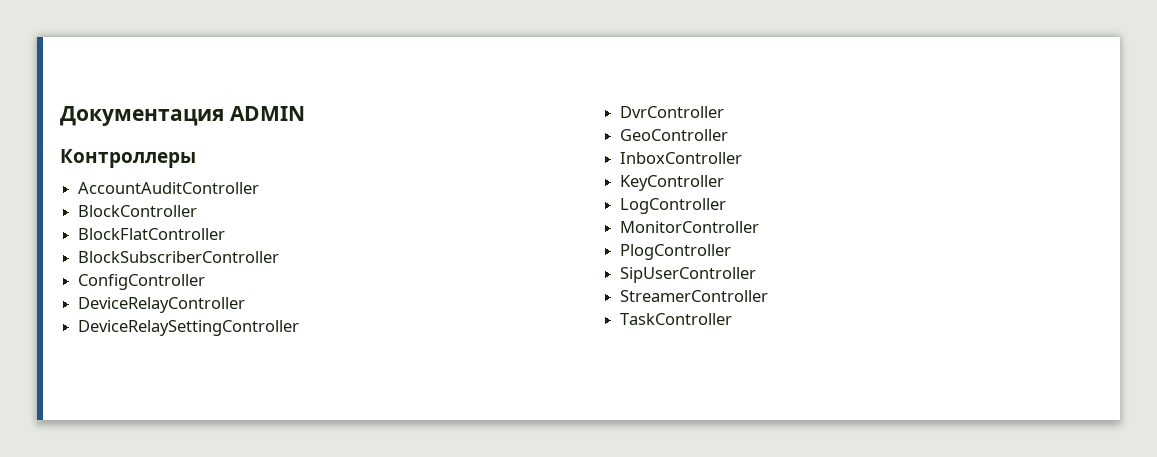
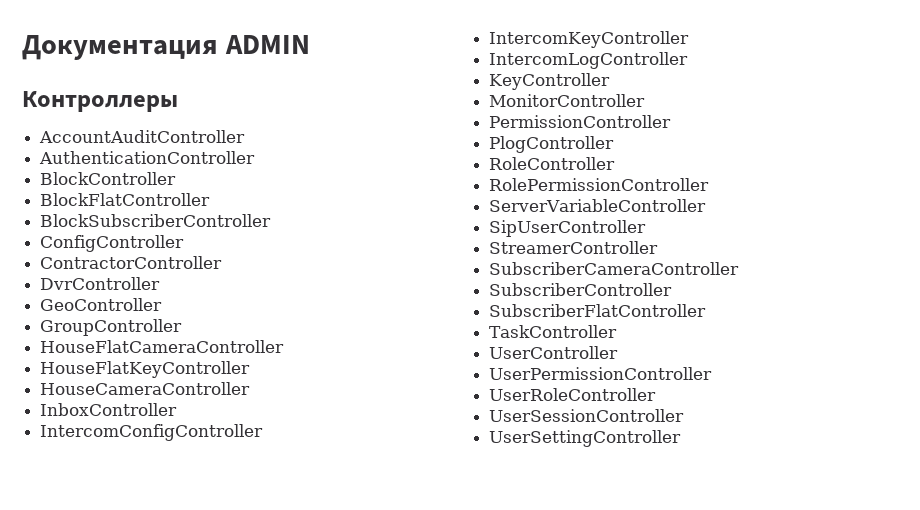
(260, 188) none -> [39,151,256,164] // AuthenticationController
[78,297,246,313] [78,320,300,336] DeviceRelayController // DeviceRelaySettingController -> [40,256,223,269] ContractorController
[620,152,743,164] InboxController -> [40,319,183,336] [40,340,285,353] [40,361,251,378] [40,382,251,395] [40,403,178,416] [40,424,264,441] [489,31,690,48] [489,52,689,69] GroupController // HouseFlatCameraController // HouseFlatKeyController // HouseCameraController // InboxController // IntercomConfigController // IntercomKeyController // IntercomLogController
[620,198,727,214] // LogController -> (611, 81) none
(760, 227) none -> [489,115,672,128] // PermissionController
(732, 252) none -> [489,157,616,170] [489,178,710,191] [489,199,707,212] // RoleController // RolePermissionController // ServerVariableController
[620,313,733,325] TaskController -> [489,262,740,275] [489,283,673,296] [489,304,707,317] [489,325,618,338] [489,346,619,359] [489,367,713,380] [489,388,657,401] [489,409,685,422] [489,430,682,447] SubscriberCameraController // SubscriberController // SubscriberFlatController // TaskController // UserController // UserPermissionController // UserRoleController // UserSessionController // UserSettingController

